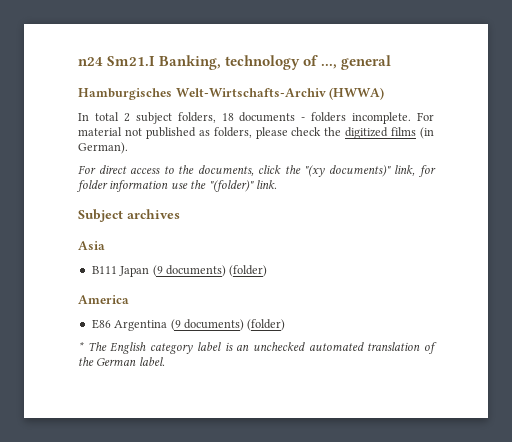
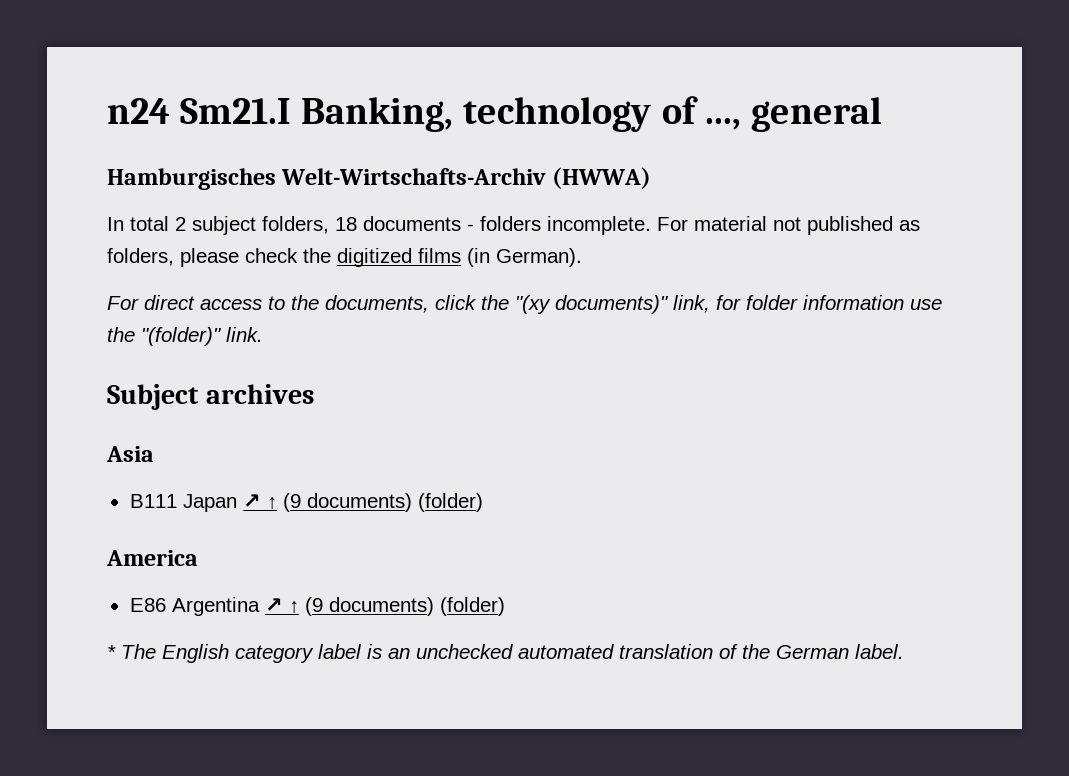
(150, 271) none -> [242,494,277,509] ↗ ↑
(168, 325) none -> [264,598,299,613] ↗ ↑

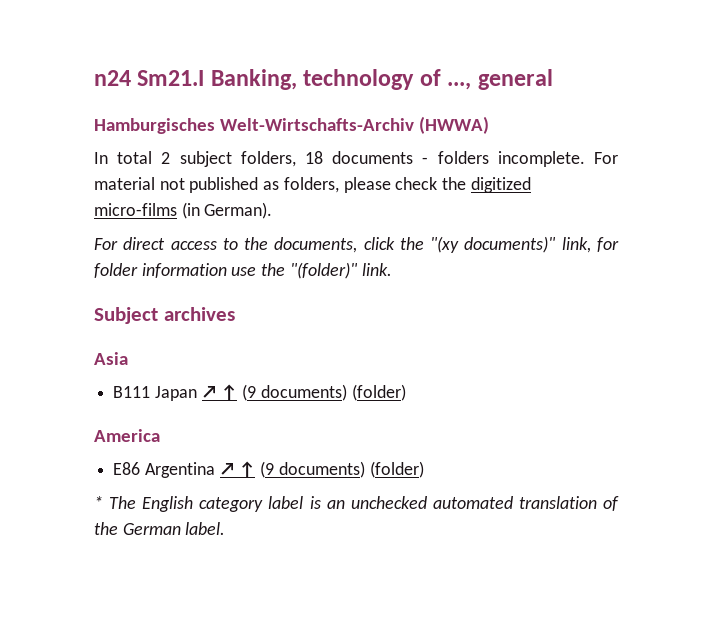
[418,248,461,263] films -> [94,203,177,216] micro-films

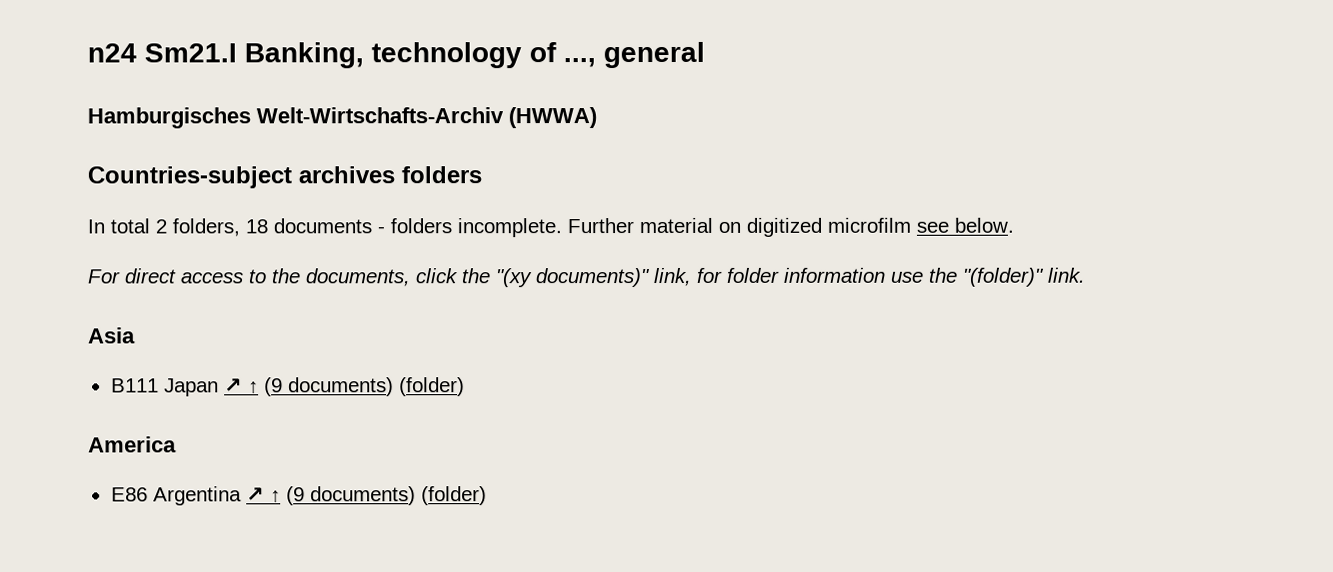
(490, 125) none -> [87,166,482,189] // Countries-subject archives folders
[179,151,232,167] subject -> (167, 226) none
[594,152,618,164] [94,177,531,193] [94,202,273,219] For material not published as folders, please check the digitized micro-films (in German). -> [567,217,1014,237] Further material on digitized microfilm see below.
[94,307,235,324] // Subject archives -> (1085, 275) none
[94,496,619,512] [94,522,226,535] // * The English category label is an unchecked automated translation of the German label. -> (487, 496) none

